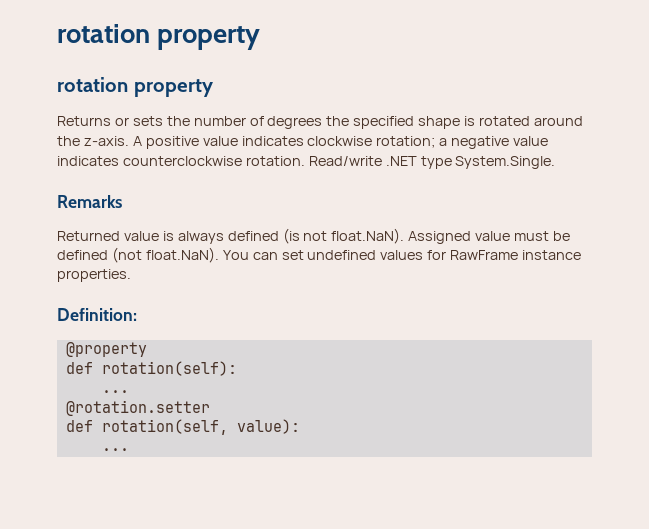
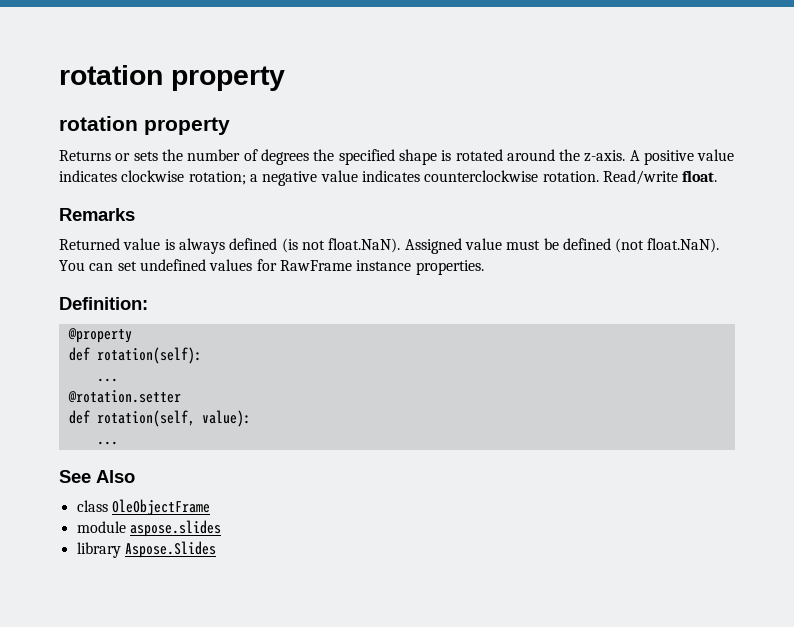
[385,156,556,169] .NET type System.Single. -> [682,170,718,182] float.
(129, 449) none -> [59,470,135,483] [76,499,210,515] [76,520,221,537] [76,541,216,558] // See Also // class OleObjectFrame // module aspose.slides // library Aspose.Slides

